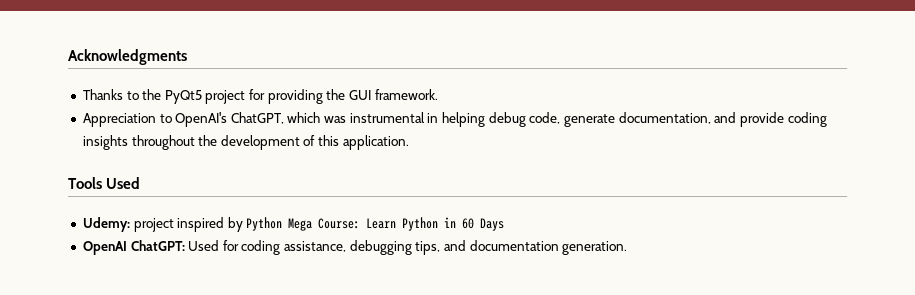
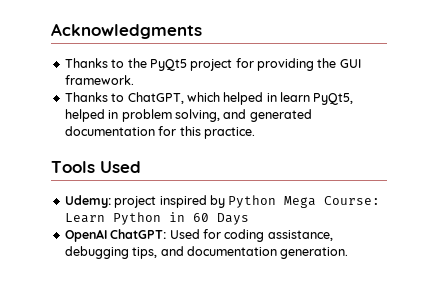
[82,112,827,127] [82,135,409,150] Appreciation to OpenAI's ChatGPT, which was instrumental in helping debug code, generate documentation, and provide coding insights throughout the development of this application. -> [64,92,354,105] [64,109,312,122] [64,126,255,139] Thanks to ChatGPT, which helped in learn PyQt5, helped in problem solving, and generated documentation for this practice.

